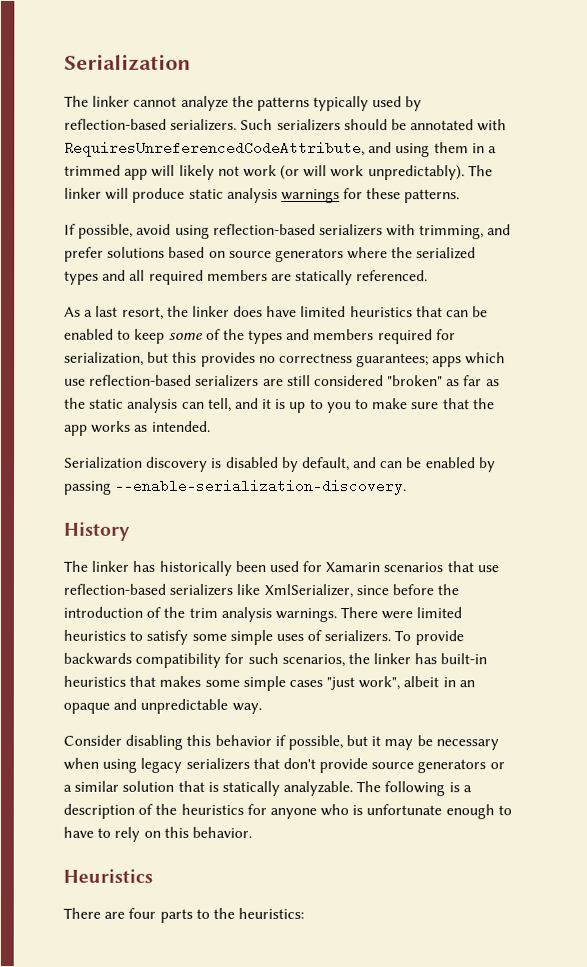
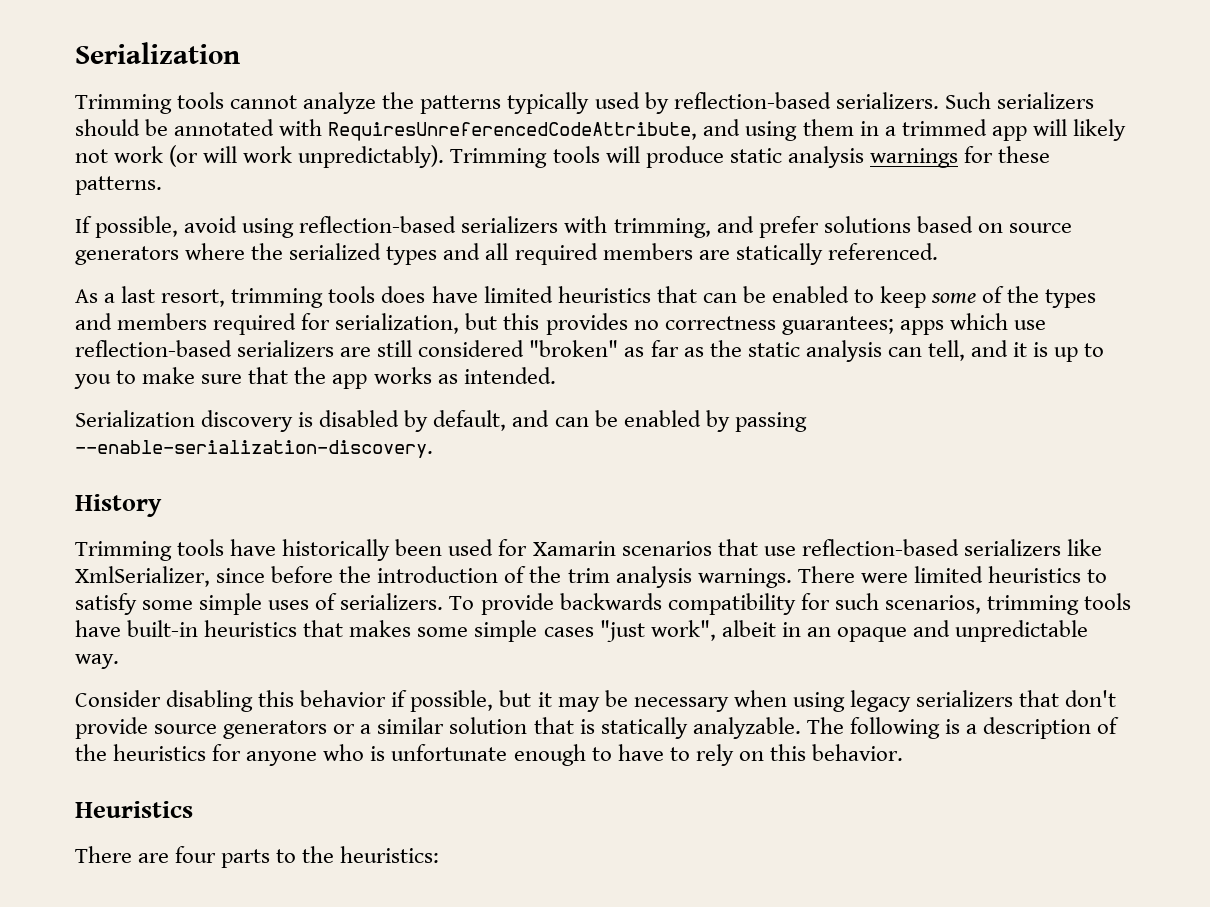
[64,95,131,107] The linker -> [75,92,225,114] Trimming tools
[467,165,493,177] [64,187,102,199] The linker -> [450,146,600,168] Trimming tools
[166,305,230,317] the linker -> [231,286,376,308] trimming tools
[63,560,156,572] The linker has -> [75,539,277,561] Trimming tools have
[347,653,438,665] the linker has -> [986,593,1132,615] [75,620,121,637] trimming tools have

